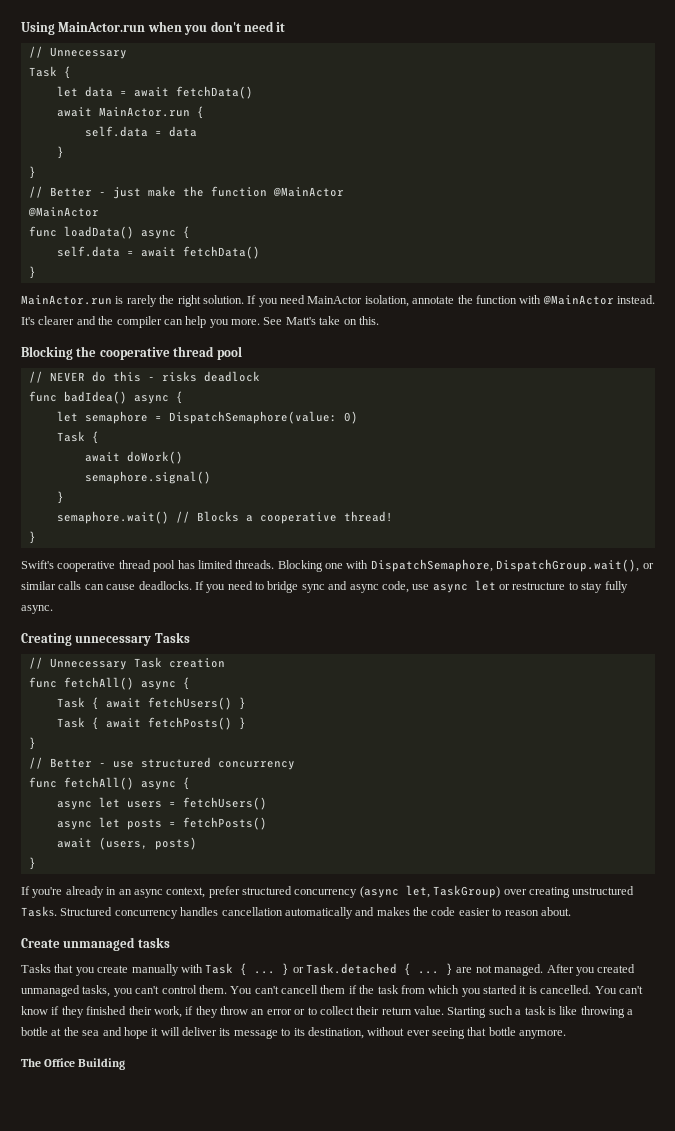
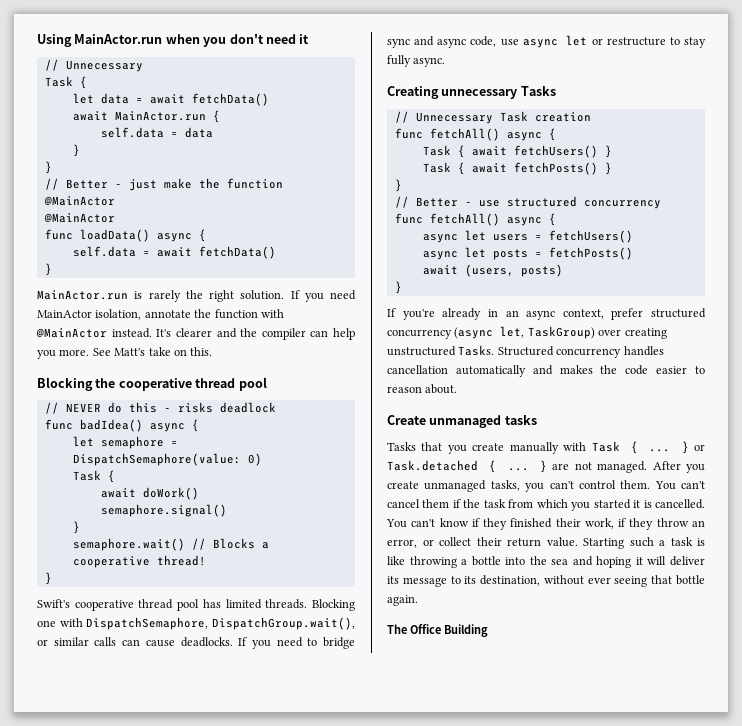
[597,964,636,973] created -> [387,481,419,489] create
[281,985,318,994] cancell -> [387,499,420,508] cancel
[266,1007,317,1015] error or to -> [387,539,434,548] error, or
[51,1028,62,1036] at -> [505,557,526,565] into
[123,1027,148,1039] hope -> [596,556,632,568] hoping
[519,1030,567,1039] anymore. -> [387,595,418,606] again.

